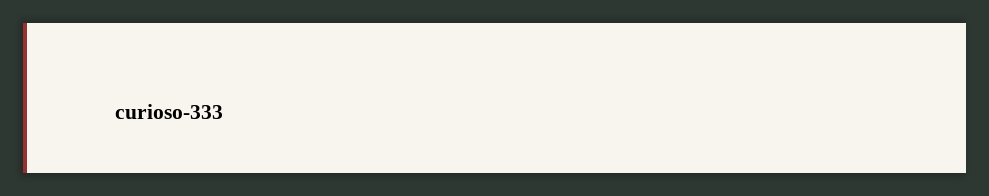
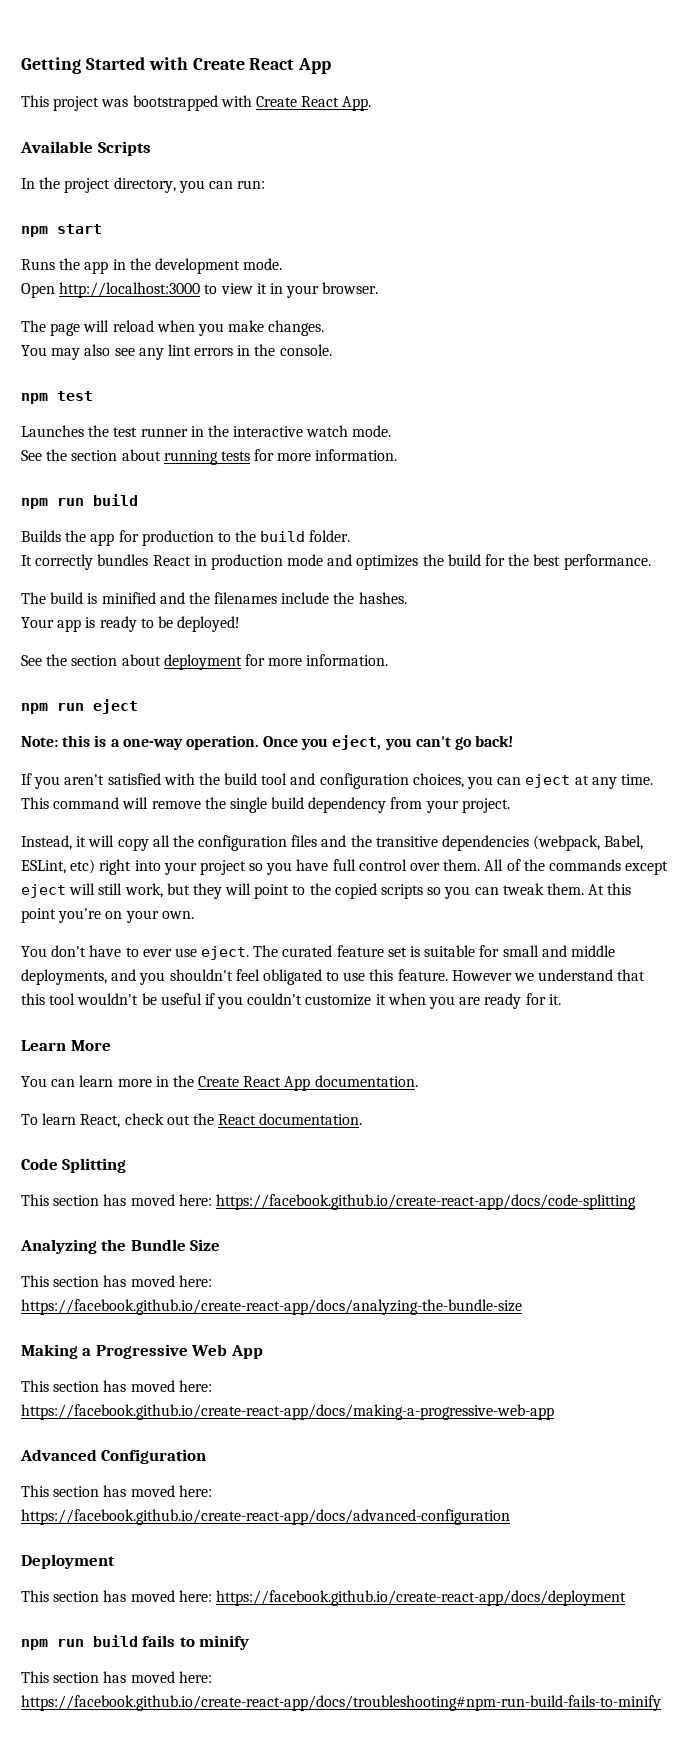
[115,104,223,119] curioso-333 -> [21,57,332,74] [21,95,372,111] [20,141,151,156] [21,177,266,193] [21,224,102,237] [21,258,283,274] [21,282,379,298] [21,320,325,336] [21,344,332,360] [21,391,93,404] [21,425,392,437] [21,449,398,465] [21,494,138,509] [21,530,351,546] [21,554,651,570] [21,592,407,604] [21,616,241,632] [21,654,389,670] [21,699,138,714] [21,735,514,750] [21,773,653,789] [21,797,510,813] [21,835,644,851] [21,859,669,875] [21,883,632,899] [21,908,194,923] [21,945,615,960] [21,969,646,985] [21,993,561,1009] [21,1040,111,1051] [21,1075,418,1091] [21,1113,363,1128] [21,1158,127,1173] [21,1194,636,1210] [20,1239,221,1254] [21,1275,212,1287] [21,1299,522,1315] [21,1344,263,1359] [21,1380,212,1392] [21,1404,554,1420] [20,1449,207,1464] [21,1485,212,1497] [21,1509,510,1525] [21,1554,115,1569] [21,1590,626,1606] [21,1635,250,1650] [21,1671,212,1683] [21,1695,661,1711] Getting Started with Create React App // This project was bootstrapped with Create React App. // Available Scripts // In the project directory, you can run: // npm start // Runs the app in the development mode. // Open http://localhost:3000 to view it in your browser. // The page will reload when you make changes. // You may also see any lint errors in the console. // npm test // Launches the test runner in the interactive watch mode. // See the section about running tests for more information. // npm run build // Builds the app for production to the build folder. // It correctly bundles React in production mode and optimizes the build for the best performance. // The build is minified and the filenames include the hashes. // Your app is ready to be deployed! // See the section about deployment for more information. // npm run eject // Note: this is a one-way operation. Once you eject, you can't go back! // If you aren't satisfied with the build tool and configuration choices, you can eject at any time. This command will remove the single build dependency from your project. // Instead, it will copy all the configuration files and the transitive dependencies (webpack, Babel, ESLint, etc) right into your project so you have full control over them. All of the commands except eject will still work, but they will point to the copied scripts so you can tweak them. At this point you're on your own. // You don't have to ever use eject. The curated feature set is suitable for small and middle deployments, and you shouldn't feel obligated to use this feature. However we understand that this tool wouldn't be useful if you couldn't customize it when you are ready for it. // Learn More // You can learn more in the Create React App documentation. // To learn React, check out the React documentation. // Code Splitting // This section has moved here: https://facebook.github.io/create-react-app/docs/code-splitting // Analyzing the Bundle Size // This section has moved here: https://facebook.github.io/create-react-app/docs/analyzing-the-bundle-size // Making a Progressive Web App // This section has moved here: https://facebook.github.io/create-react-app/docs/making-a-progressive-web-app // Advanced Configuration // This section has moved here: https://facebook.github.io/create-react-app/docs/advanced-configuration // Deployment // This section has moved here: https://facebook.github.io/create-react-app/docs/deployment // npm run build fails to minify // This section has moved here: https://facebook.github.io/create-react-app/docs/troubleshooting#npm-run-build-fails-to-minify

